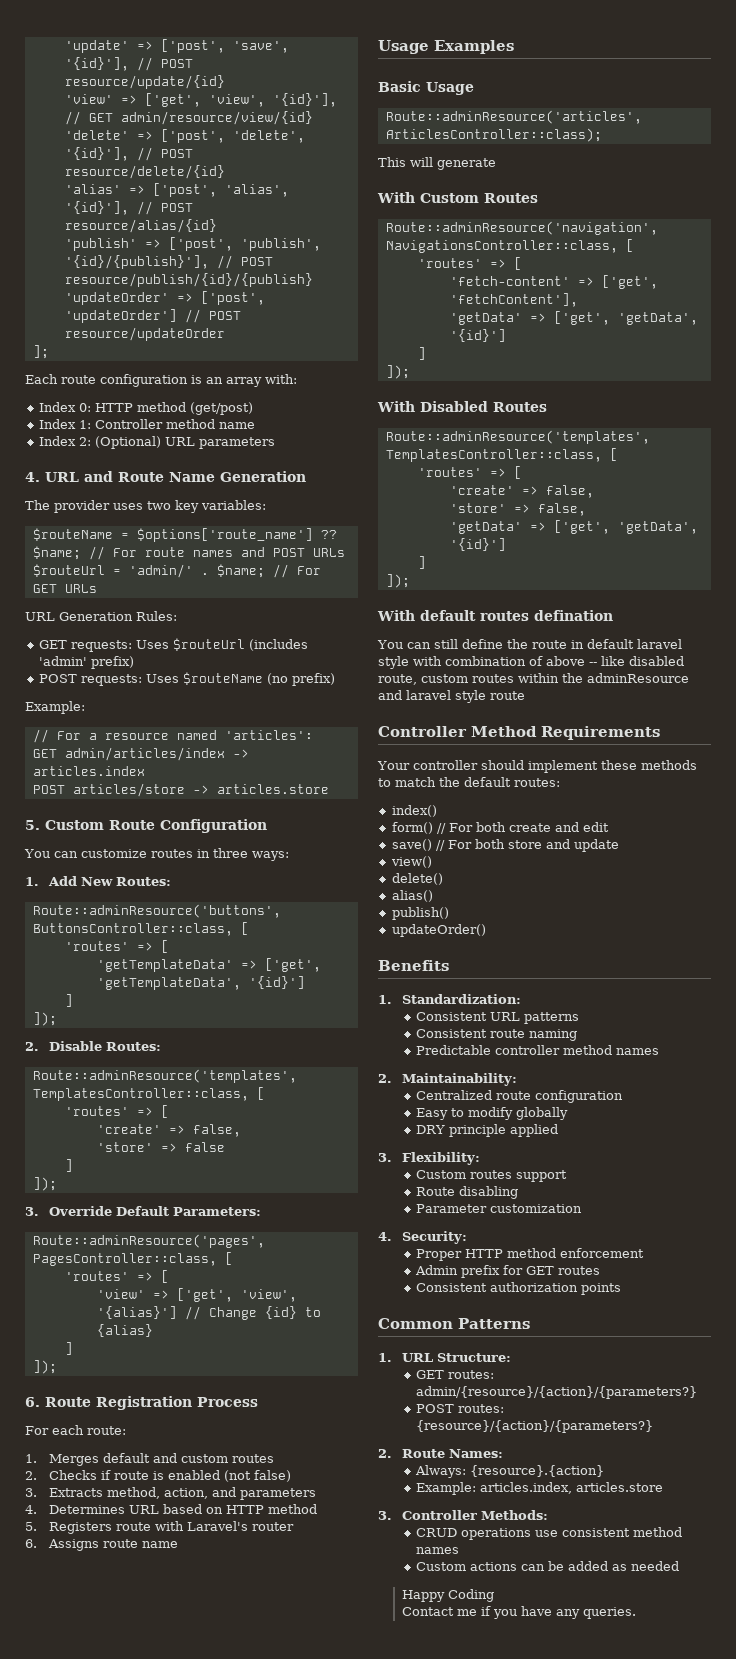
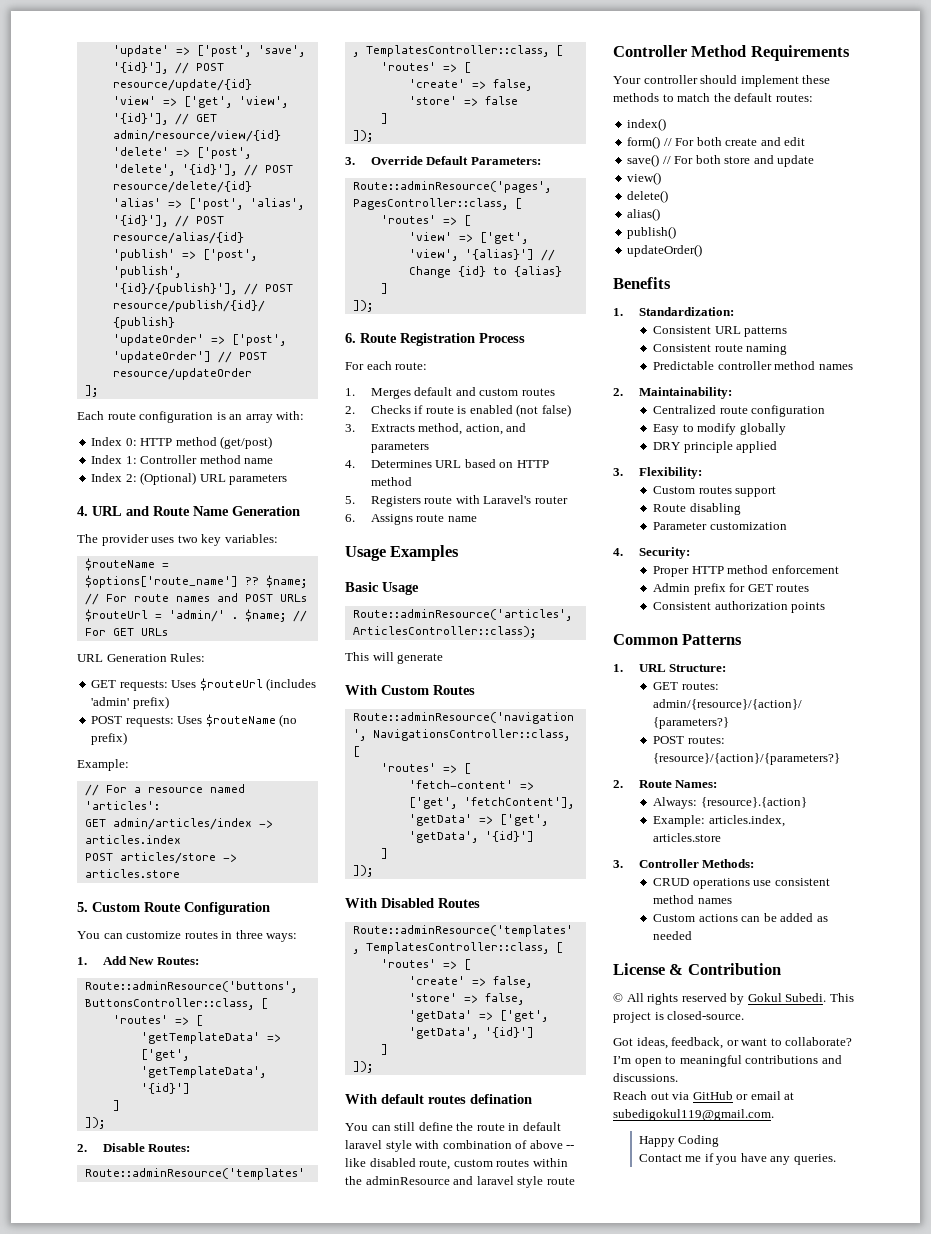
(679, 1566) none -> [613,963,781,975] [613,993,854,1005] [613,1011,745,1023] [613,1037,853,1049] [613,1055,842,1067] [613,1073,678,1082] [613,1091,795,1100] [613,1109,774,1121] // License & Contribution // © All rights reserved by Gokul Subedi. This project is closed-source. // Got ideas, feedback, or want to collaborate? I’m open to meaningful contributions and discussions. // Reach out via GitHub or email at subedigokul119@gmail.com.

